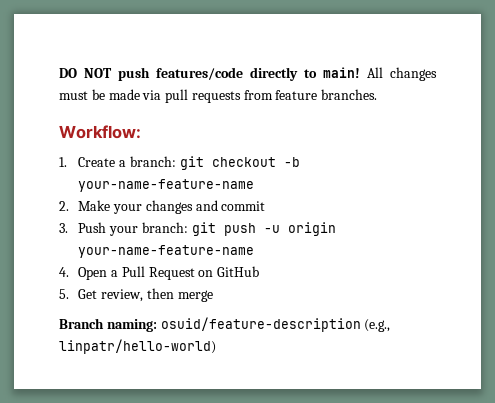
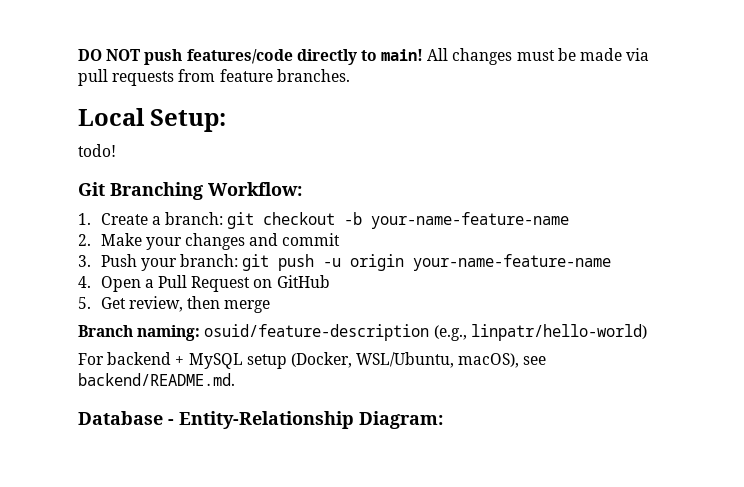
(378, 94) none -> [78,108,227,132] [78,144,116,157] [78,182,203,200] Local Setup: // todo! // Git Branching
(216, 346) none -> [78,352,547,369] [78,373,235,386] [78,411,443,429] // For backend + MySQL setup (Docker, WSL/Ubuntu, macOS), see backend/README.md. // Database - Entity-Relationship Diagram:

